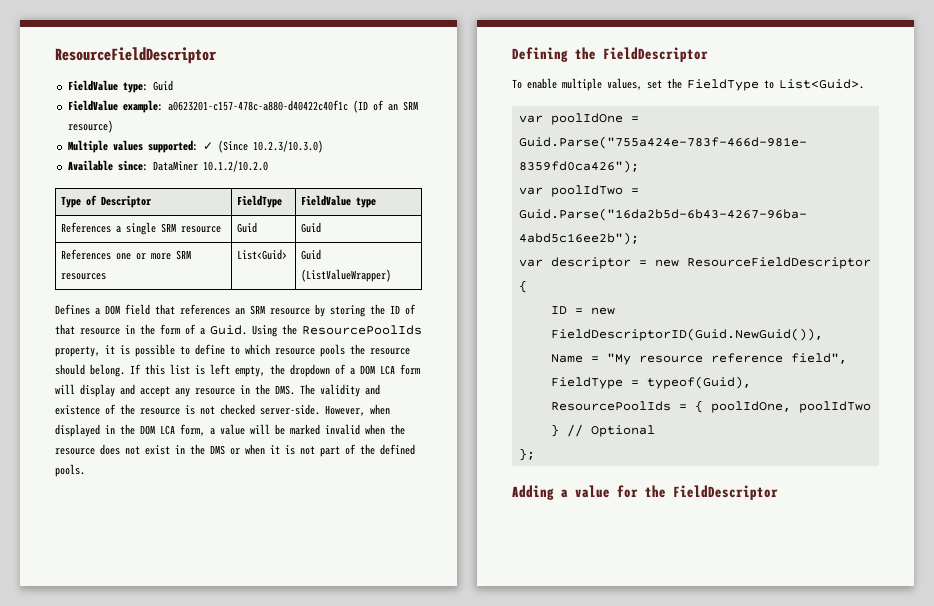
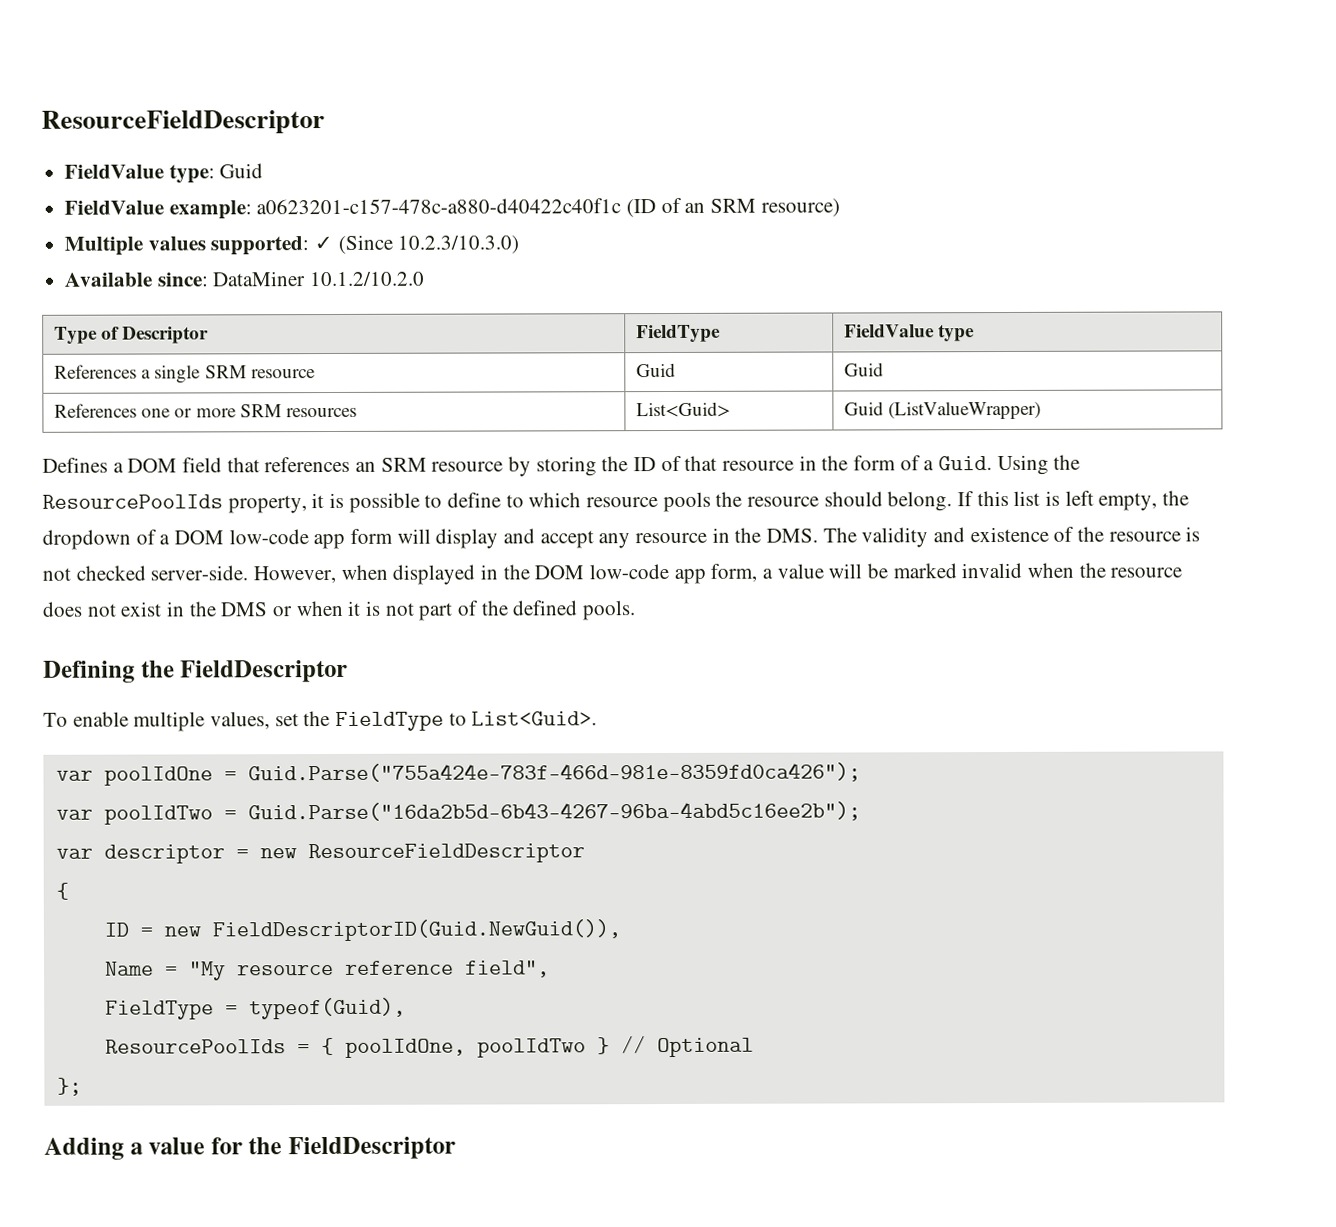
[380,365,395,375] LCA -> [228,529,346,550] low-code app
[160,425,175,435] LCA -> [589,563,706,584] low-code app

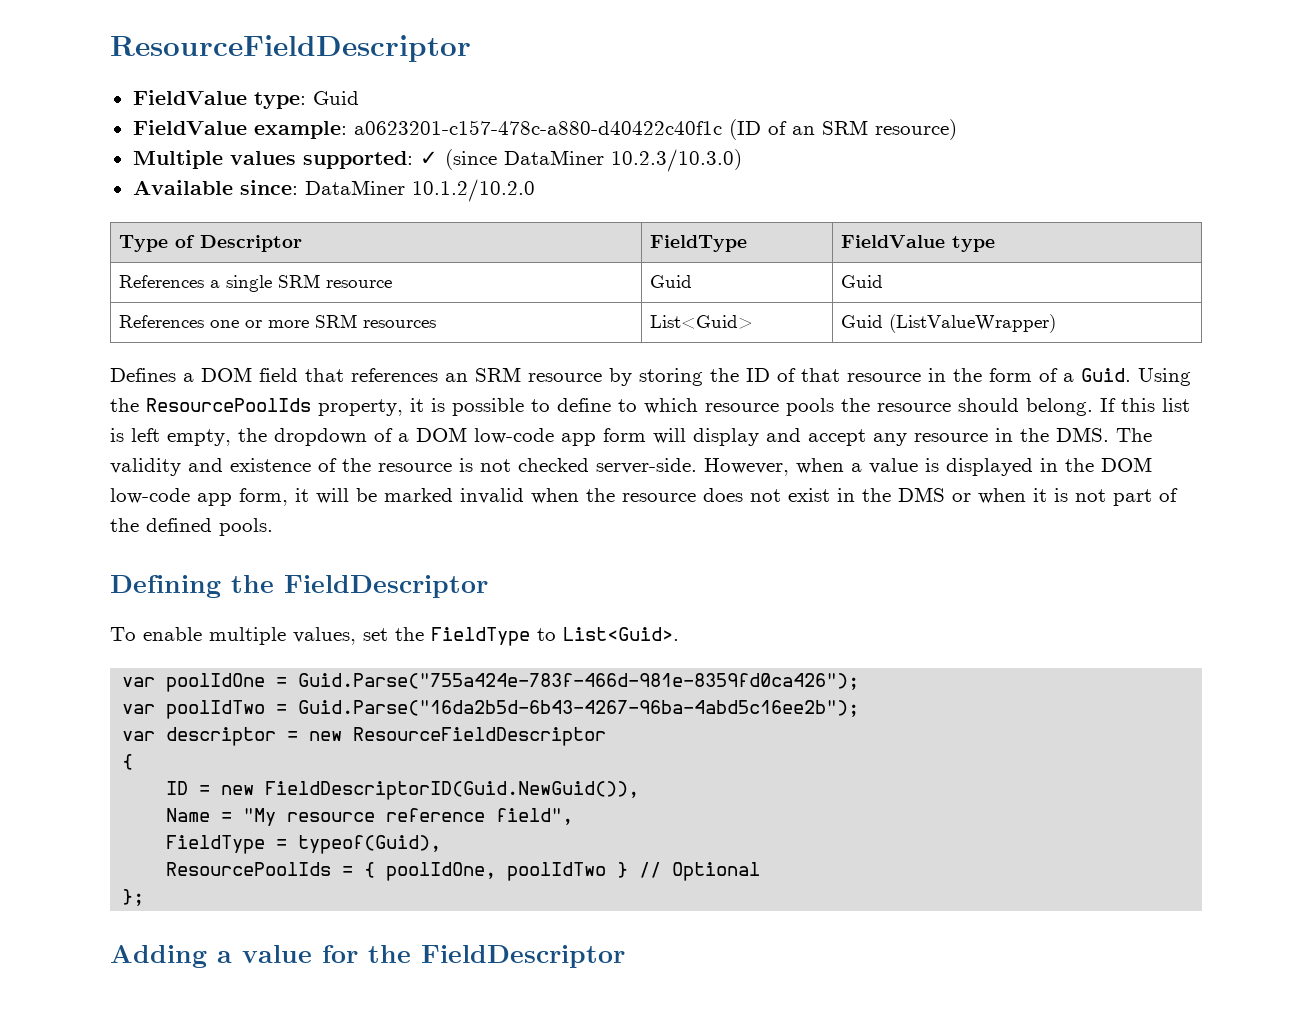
[337,234,393,254] (Since -> [444,149,604,170] (since DataMiner
(388, 572) none -> [851,458,939,474] a value is
[762,563,824,579] a value -> [295,488,309,502] it

